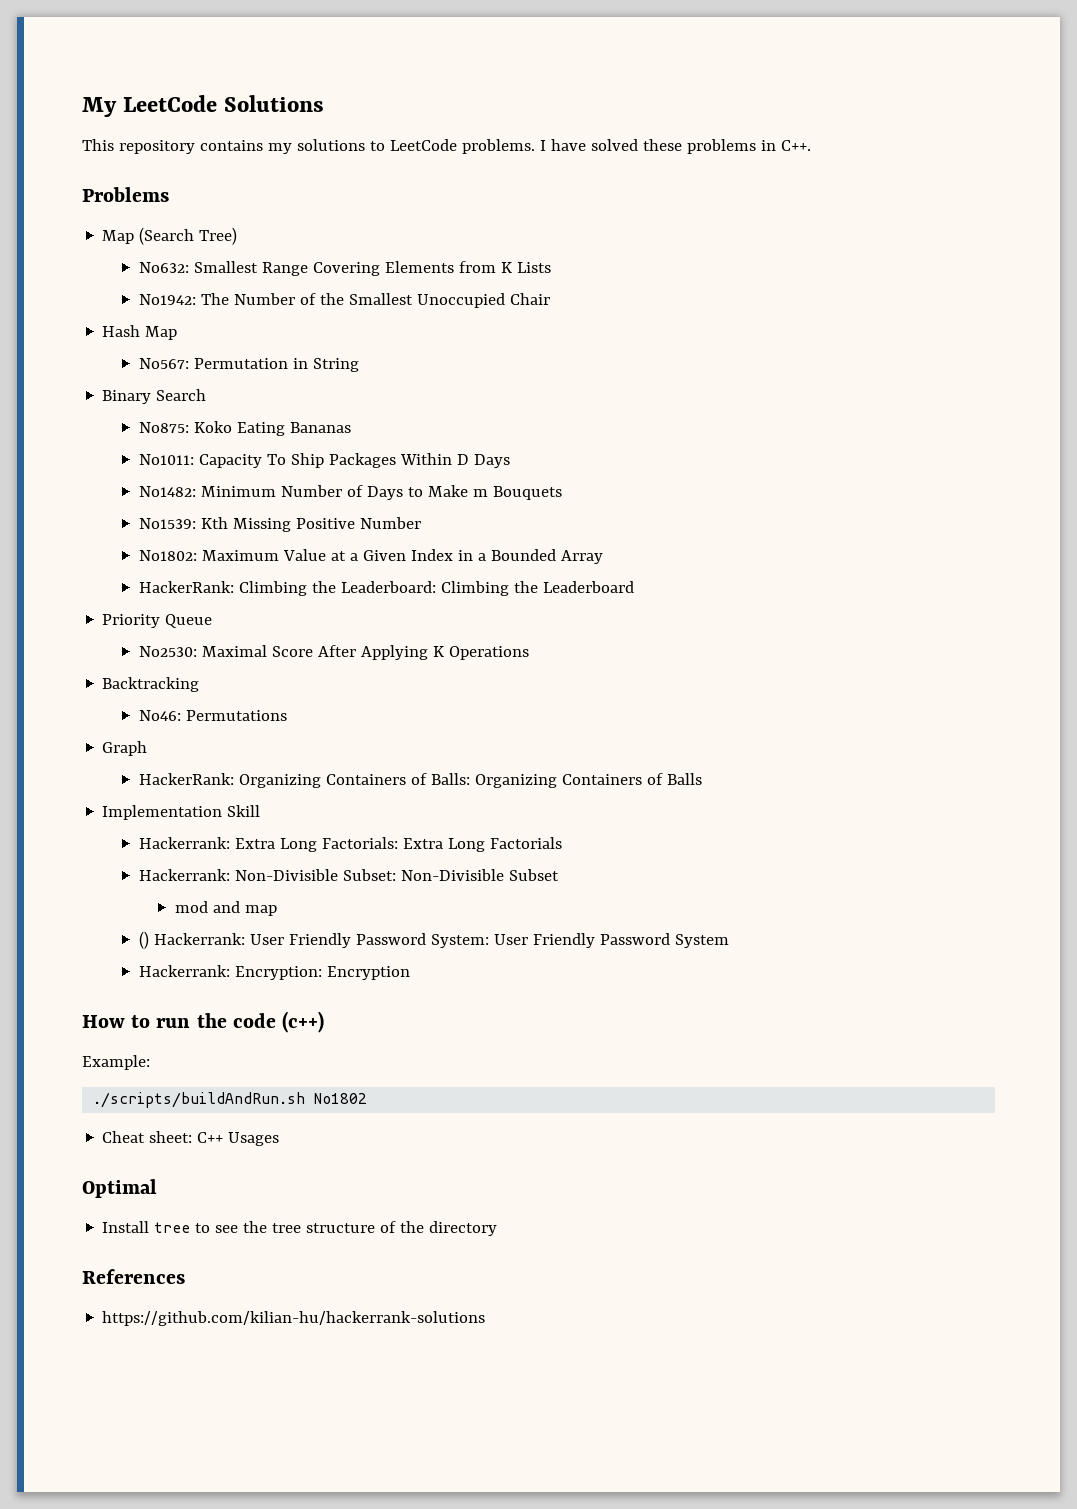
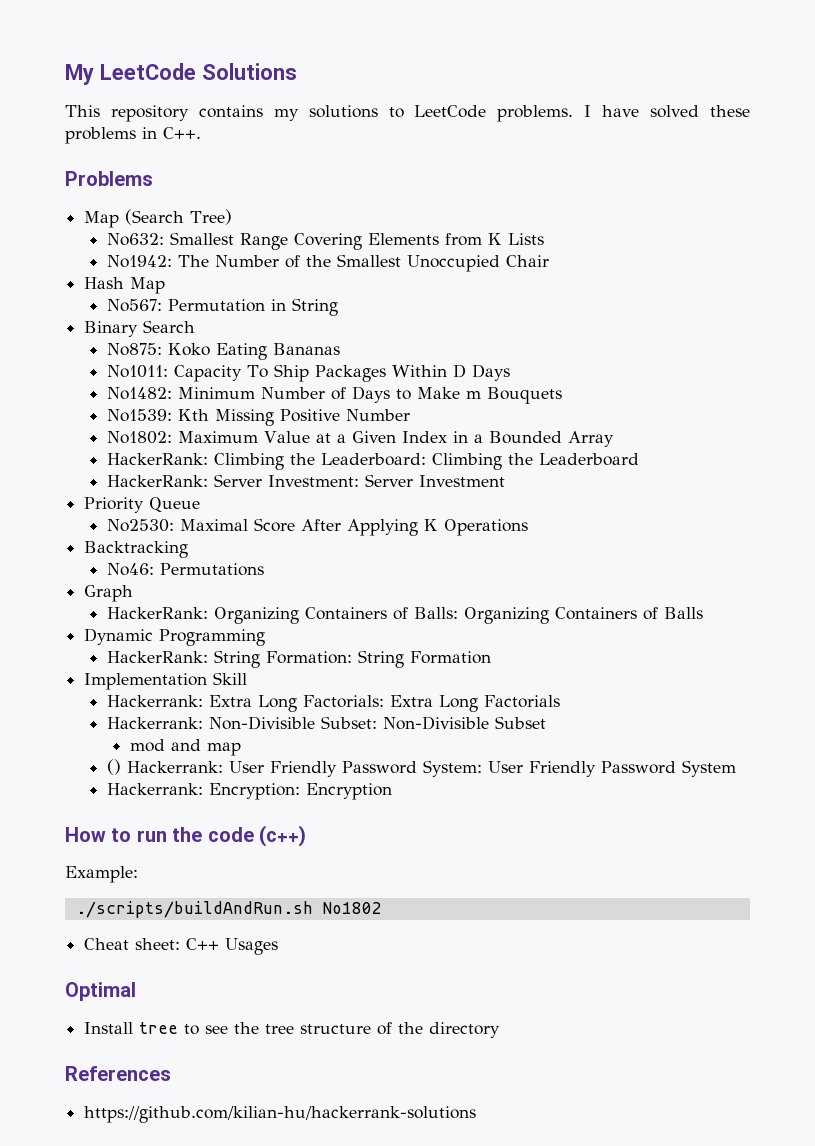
(634, 587) none -> [106,474,505,487] // HackerRank: Server Investment: Server Investment
(702, 779) none -> [84,628,266,646] [106,650,491,668] // Dynamic Programming // HackerRank: String Formation: String Formation

